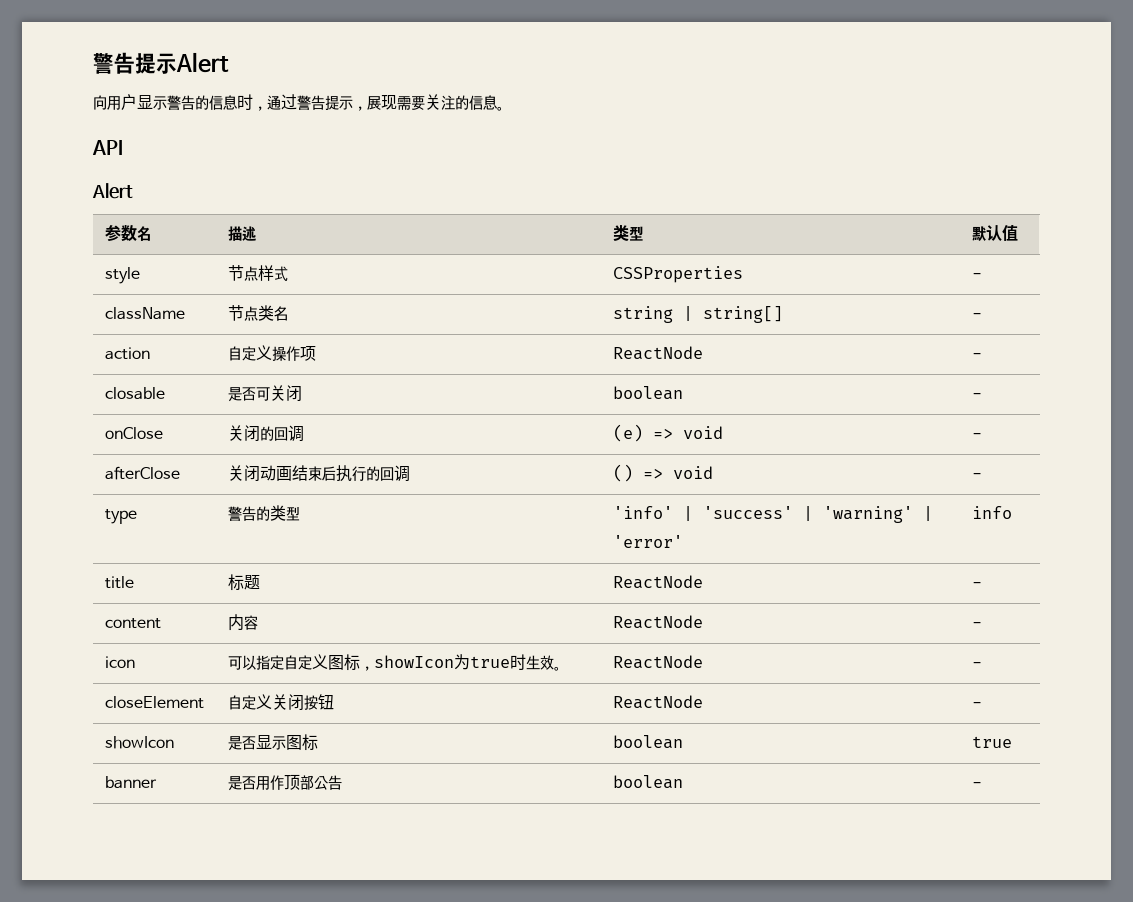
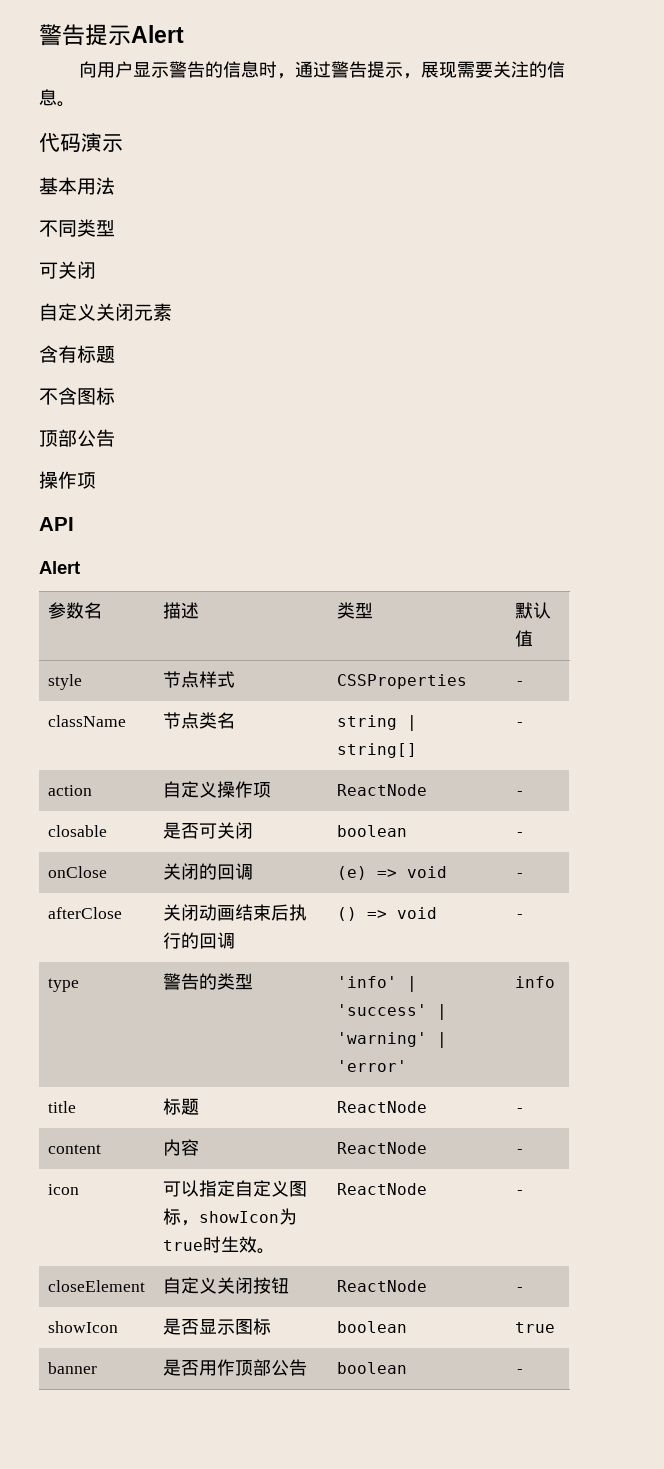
(504, 108) none -> [39,133,123,152] [39,177,115,195] [39,219,115,237] [39,261,96,279] [39,303,172,321] [39,345,115,363] [39,387,115,405] [39,429,115,447] [39,471,96,489] // 代码演示 // 基本用法 // 不同类型 // 可关闭 // 自定义关闭元素 // 含有标题 // 不含图标 // 顶部公告 // 操作项

